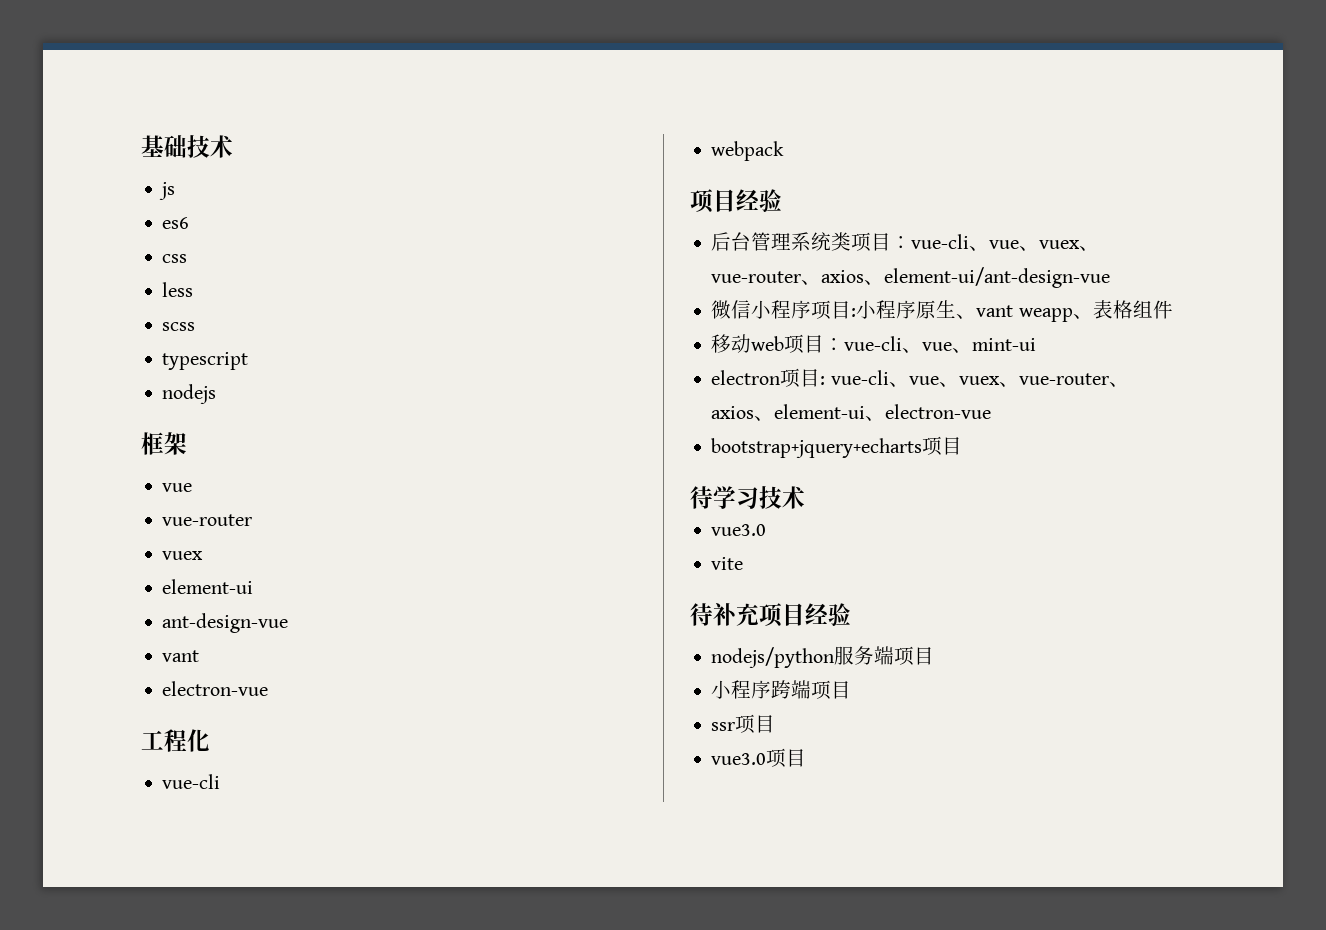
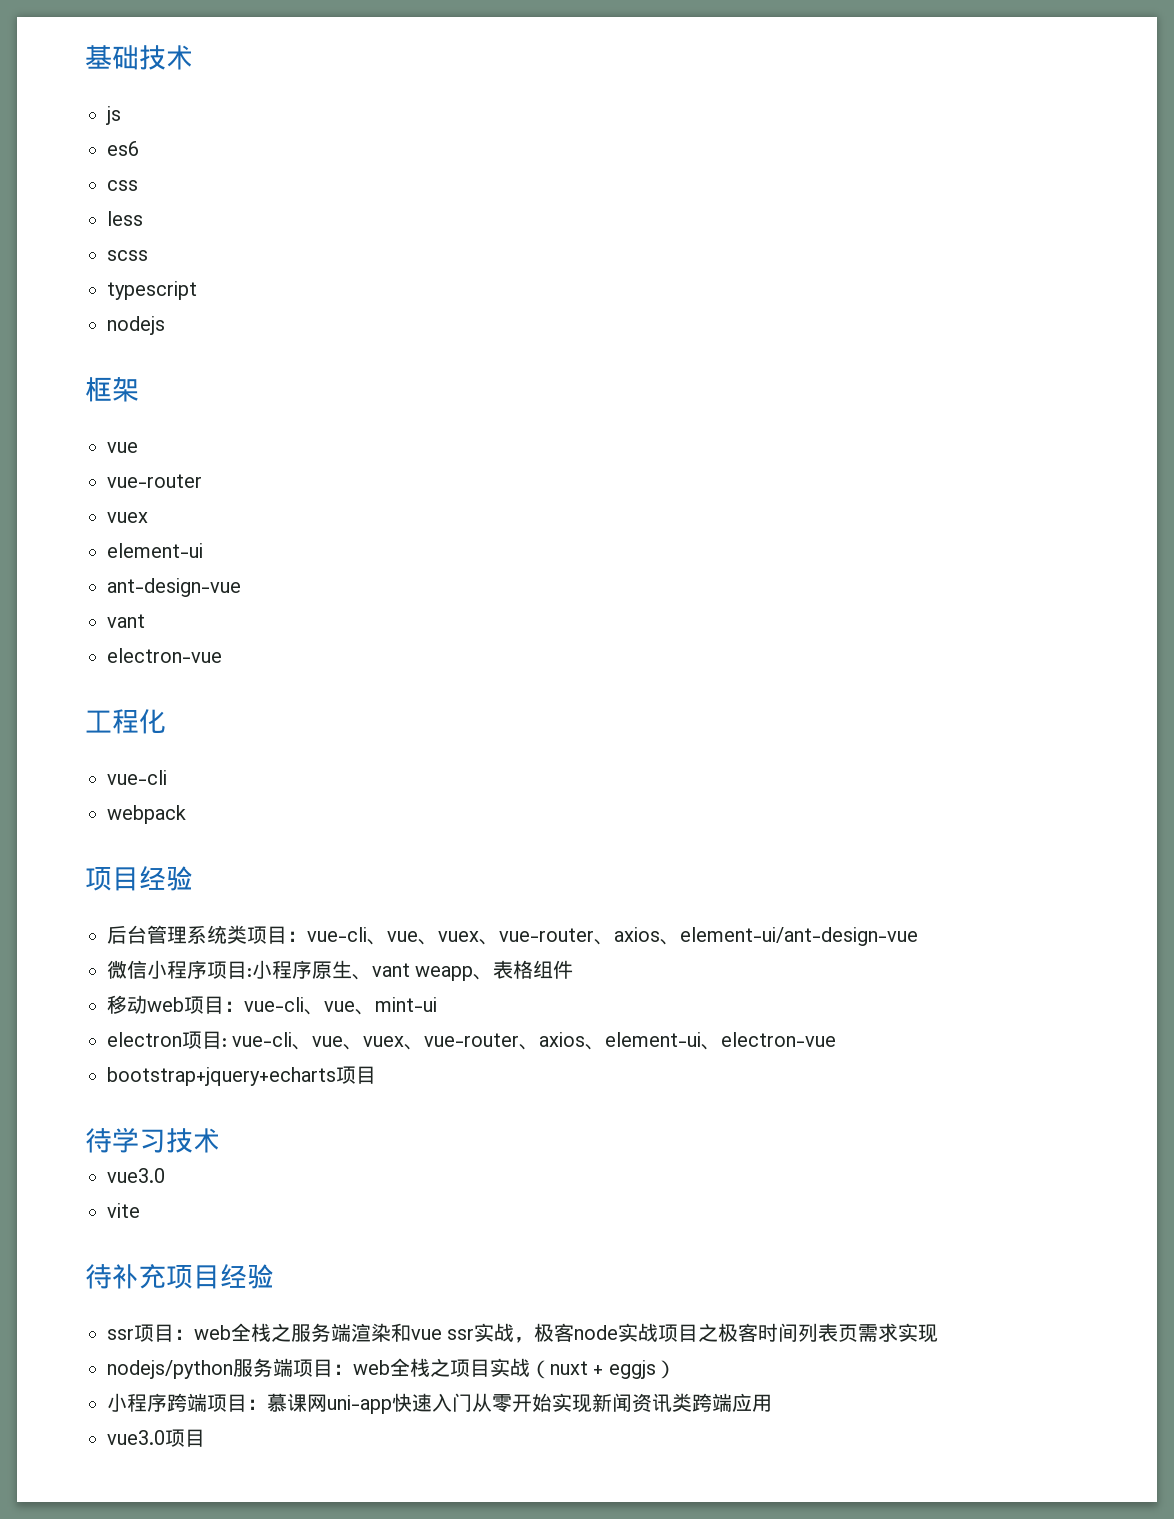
[711,646,935,668] [711,680,852,700] [711,714,776,734] nodejs/python服务端项目 // 小程序跨端项目 // ssr项目 -> [107,1323,939,1343] [107,1358,676,1379] [107,1393,772,1414] ssr项目：web全栈之服务端渲染和vue ssr实战，极客node实战项目之极客时间列表页需求实现 // nodejs/python服务端项目：web全栈之项目实战（nuxt + eggjs） // 小程序跨端项目：慕课网uni-app快速入门从零开始实现新闻资讯类跨端应用

